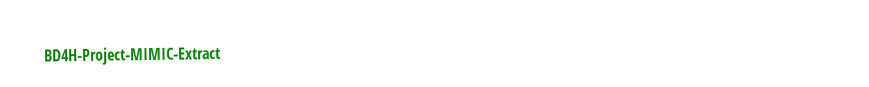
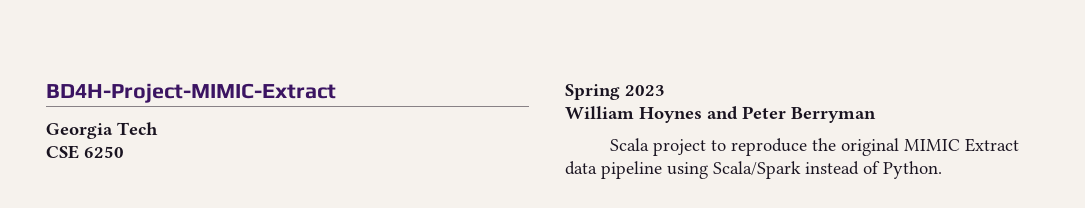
(221, 56) none -> [46,122,158,139] [46,145,124,159] [565,84,665,100] [565,106,876,123] [609,138,1019,156] [565,161,942,179] // Georgia Tech // CSE 6250 // Spring 2023 // William Hoynes and Peter Berryman // Scala project to reproduce the original MIMIC Extract data pipeline using Scala/Spark instead of Python.

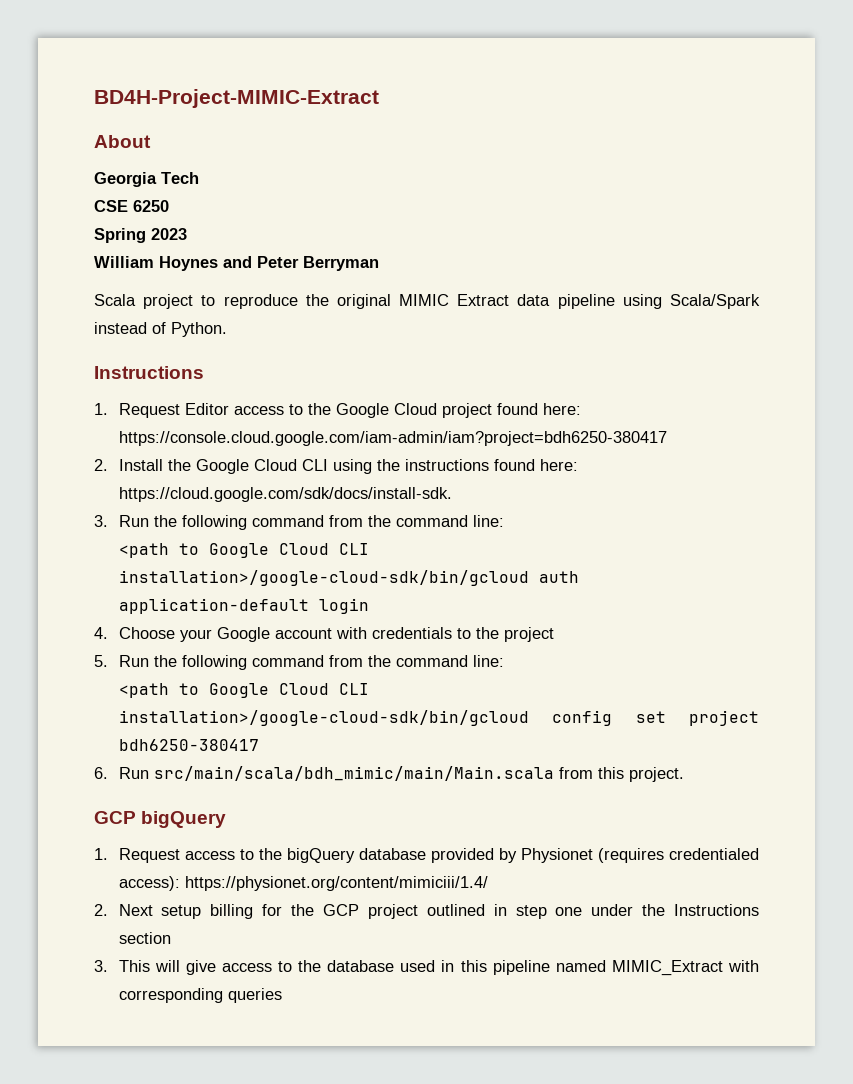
(336, 93) none -> [94,135,151,148] // About
(942, 170) none -> [94,366,204,379] [94,403,581,418] [118,431,667,446] [94,459,578,474] [118,487,452,502] [94,515,504,530] [118,543,369,558] [118,570,579,586] [118,598,369,614] [94,627,554,642] [94,655,504,670] [118,683,369,698] [118,710,759,726] [118,739,259,751] [94,766,684,782] [94,811,227,828] [94,848,759,863] [118,876,488,891] [94,904,759,919] [118,932,171,944] [94,960,759,976] [118,988,282,1003] // Instructions // 1. Request Editor access to the Google Cloud project found here: https://console.cloud.google.com/iam-admin/iam?project=bdh6250-380417 // 2. Install the Google Cloud CLI using the instructions found here: https://cloud.google.com/sdk/docs/install-sdk. // 3. Run the following command from the command line: // <path to Google Cloud CLI installation>/google-cloud-sdk/bin/gcloud auth application-default login // 4. Choose your Google account with credentials to the project // 5. Run the following command from the command line: // <path to Google Cloud CLI installation>/google-cloud-sdk/bin/gcloud config set project bdh6250-380417 // 6. Run src/main/scala/bdh_mimic/main/Main.scala from this project. // GCP bigQuery // 1. Request access to the bigQuery database provided by Physionet (requires credentialed access): https://physionet.org/content/mimiciii/1.4/ // 2. Next setup billing for the GCP project outlined in step one under the Instructions section // 3. This will give access to the database used in this pipeline named MIMIC_Extract with corresponding queries

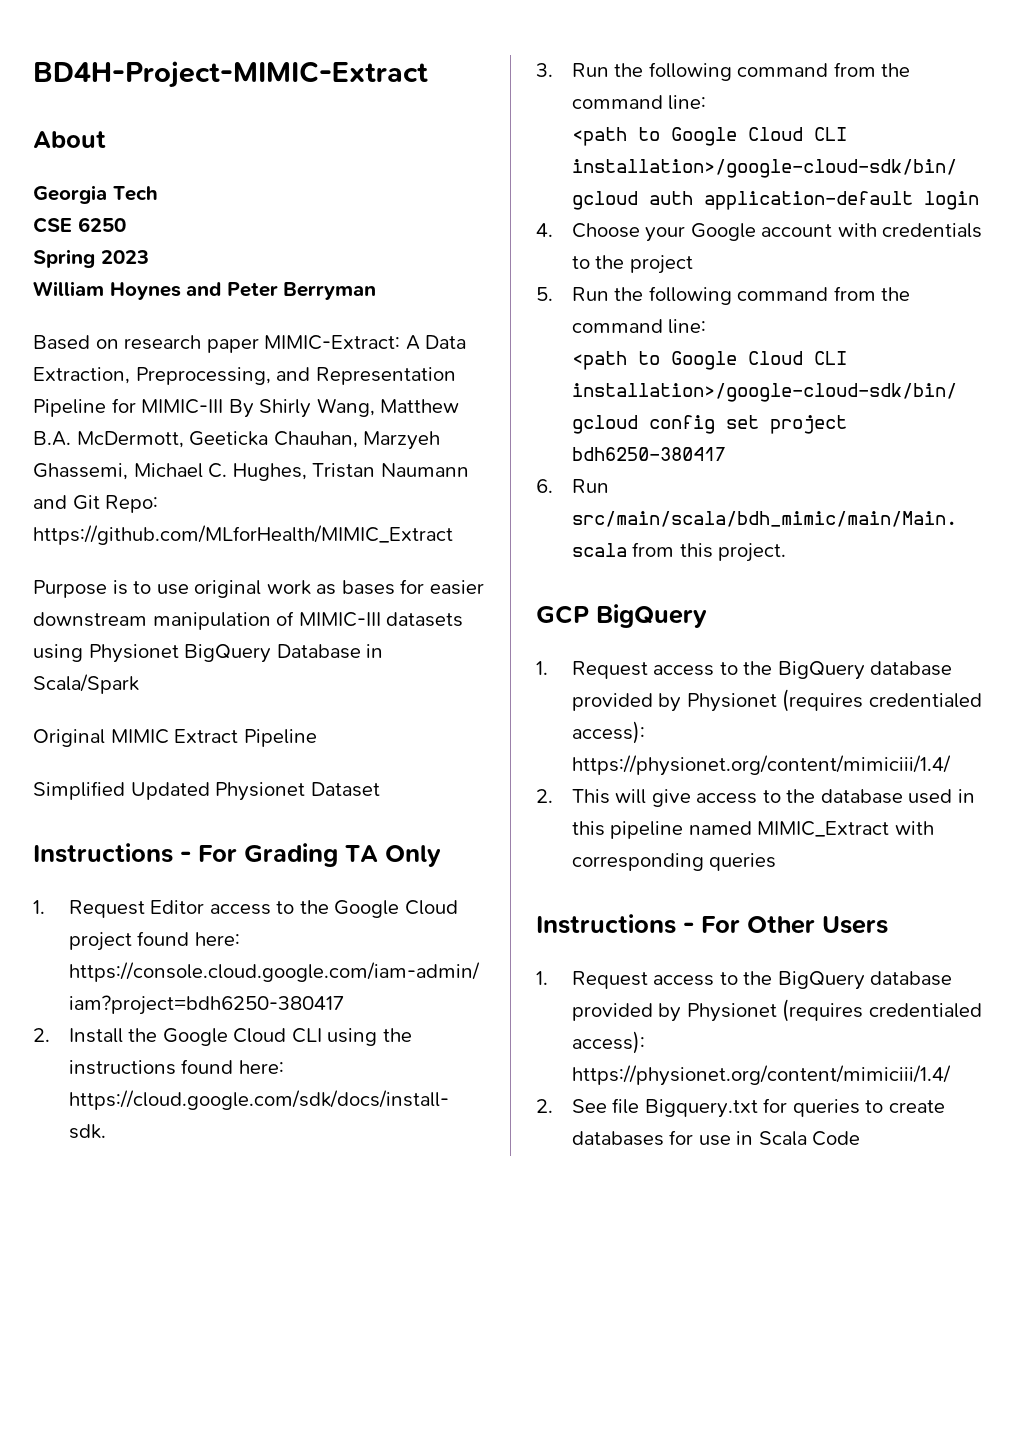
[94,294,760,309] [94,322,227,337] [94,366,204,379] Scala project to reproduce the original MIMIC Extract data pipeline using Scala/Spark instead of Python. // Instructions -> [33,335,467,353] [33,367,456,385] [33,398,460,418] [33,431,441,450] [33,463,469,481] [33,495,159,513] [33,525,453,545] [33,579,484,598] [33,611,464,630] [33,644,384,663] [33,674,139,694] [33,729,317,747] [33,781,380,801] [33,843,441,867] Based on research paper MIMIC-Extract: A Data Extraction, Preprocessing, and Representation Pipeline for MIMIC-III By Shirly Wang, Matthew B.A. McDermott, Geeticka Chauhan, Marzyeh Ghassemi, Michael C. Hughes, Tristan Naumann and Git Repo: https://github.com/MLforHealth/MIMIC_Extract // Purpose is to use original work as bases for easier downstream manipulation of MIMIC-III datasets using Physionet BigQuery Database in Scala/Spark // Original MIMIC Extract Pipeline // Simplified Updated Physionet Dataset // Instructions - For Grading TA Only
[141,811,227,828] [94,848,759,863] [118,876,488,891] [94,904,759,919] [118,932,171,944] [94,960,108,972] bigQuery // 1. Request access to the bigQuery database provided by Physionet (requires credentialed access): https://physionet.org/content/mimiciii/1.4/ // 2. Next setup billing for the GCP project outlined in step one under the Instructions section // 3. -> [596,604,707,628] [536,661,953,680] [571,689,982,712] [571,721,645,744] [571,755,951,776] [536,789,553,803] BigQuery // 1. Request access to the BigQuery database provided by Physionet (requires credentialed access): https://physionet.org/content/mimiciii/1.4/ // 2.
(282, 995) none -> [536,914,888,934] [536,971,953,990] [571,999,982,1022] [571,1031,645,1054] [571,1065,951,1086] [536,1098,945,1118] [571,1130,861,1146] // Instructions - For Other Users // 1. Request access to the BigQuery database provided by Physionet (requires credentialed access): https://physionet.org/content/mimiciii/1.4/ // 2. See file Bigquery.txt for queries to create databases for use in Scala Code

